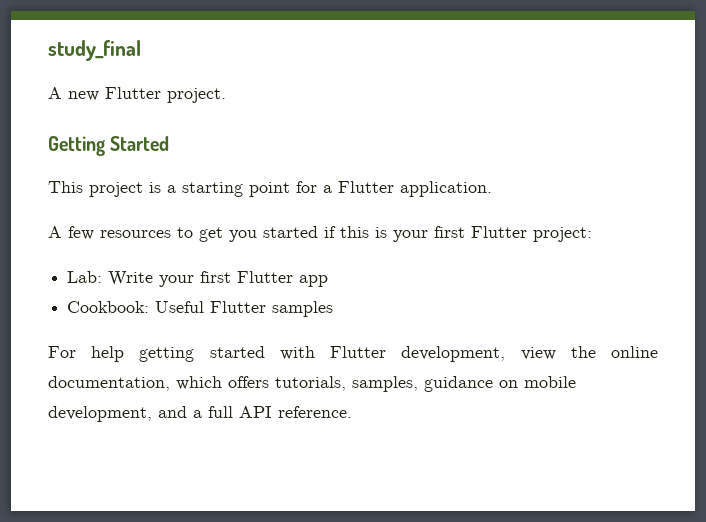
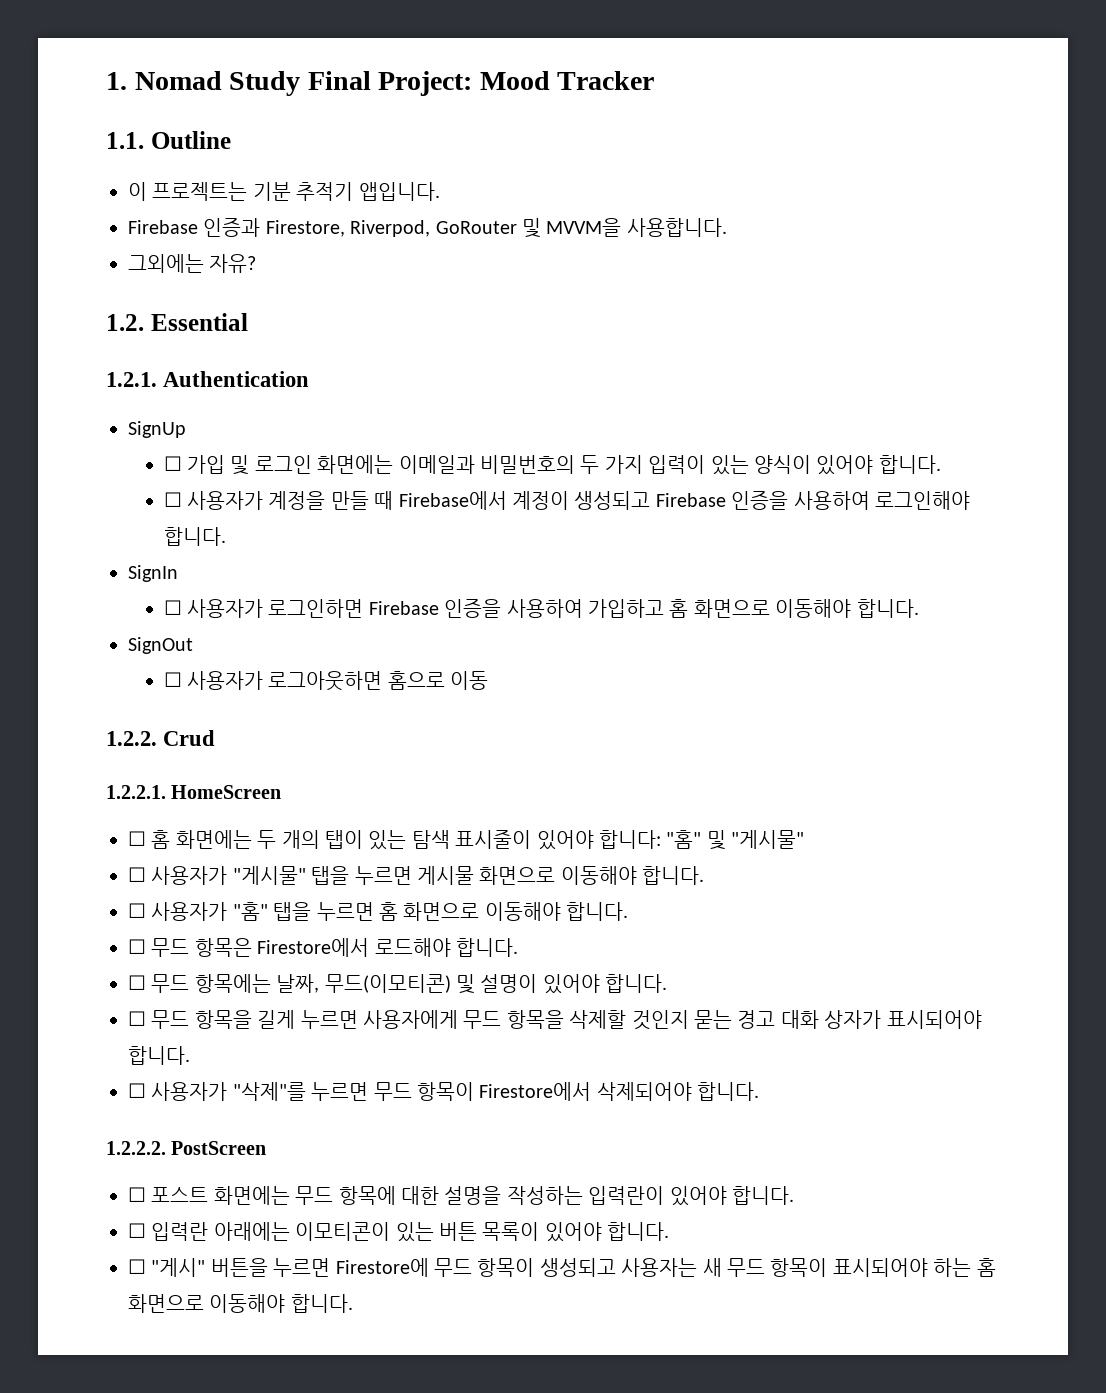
[48,40,141,61] [48,87,226,103] [48,136,170,156] [48,181,492,197] [48,226,592,242] [67,271,329,287] [67,301,334,317] [48,346,658,362] [48,376,576,392] [48,406,352,422] study_final // A new Flutter project. // Getting Started // This project is a starting point for a Flutter application. // A few resources to get you started if this is your first Flutter project: // Lab: Write your first Flutter app // Cookbook: Useful Flutter samples // For help getting started with Flutter development, view the online documentation, which offers tutorials, samples, guidance on mobile development, and a full API reference. -> [106,71,655,96] [106,131,231,149] [128,182,440,201] [128,218,727,238] [128,254,257,273] [106,313,248,331] [106,371,310,387] [128,421,186,438] [163,455,941,475] [163,491,970,510] [163,527,226,546] [128,565,178,582] [163,599,919,618] [128,637,193,654] [163,671,489,691] [106,730,216,746] [106,785,282,799] [128,830,805,850] [128,866,705,885] [128,902,629,921] [128,938,518,957] [128,974,668,994] [128,1010,982,1030] [128,1046,190,1065] [128,1082,760,1101] [106,1141,267,1155] [128,1186,794,1206] [128,1222,670,1242] [128,1258,996,1277] [128,1294,353,1313] 1. Nomad Study Final Project: Mood Tracker // 1.1. Outline // 이 프로젝트는 기분 추적기 앱입니다. // Firebase 인증과 Firestore, Riverpod, GoRouter 및 MVVM을 사용합니다. // 그외에는 자유? // 1.2. Essential // 1.2.1. Authentication // SignUp // ☐ 가입 및 로그인 화면에는 이메일과 비밀번호의 두 가지 입력이 있는 양식이 있어야 합니다. // ☐ 사용자가 계정을 만들 때 Firebase에서 계정이 생성되고 Firebase 인증을 사용하여 로그인해야 합니다. // SignIn // ☐ 사용자가 로그인하면 Firebase 인증을 사용하여 가입하고 홈 화면으로 이동해야 합니다. // SignOut // ☐ 사용자가 로그아웃하면 홈으로 이동 // 1.2.2. Crud // 1.2.2.1. HomeScreen // ☐ 홈 화면에는 두 개의 탭이 있는 탐색 표시줄이 있어야 합니다: "홈" 및 "게시물" // ☐ 사용자가 "게시물" 탭을 누르면 게시물 화면으로 이동해야 합니다. // ☐ 사용자가 "홈" 탭을 누르면 홈 화면으로 이동해야 합니다. // ☐ 무드 항목은 Firestore에서 로드해야 합니다. // ☐ 무드 항목에는 날짜, 무드(이모티콘) 및 설명이 있어야 합니다. // ☐ 무드 항목을 길게 누르면 사용자에게 무드 항목을 삭제할 것인지 묻는 경고 대화 상자가 표시되어야 합니다. // ☐ 사용자가 "삭제"를 누르면 무드 항목이 Firestore에서 삭제되어야 합니다. // 1.2.2.2. PostScreen // ☐ 포스트 화면에는 무드 항목에 대한 설명을 작성하는 입력란이 있어야 합니다. // ☐ 입력란 아래에는 이모티콘이 있는 버튼 목록이 있어야 합니다. // ☐ "게시" 버튼을 누르면 Firestore에 무드 항목이 생성되고 사용자는 새 무드 항목이 표시되어야 하는 홈 화면으로 이동해야 합니다.

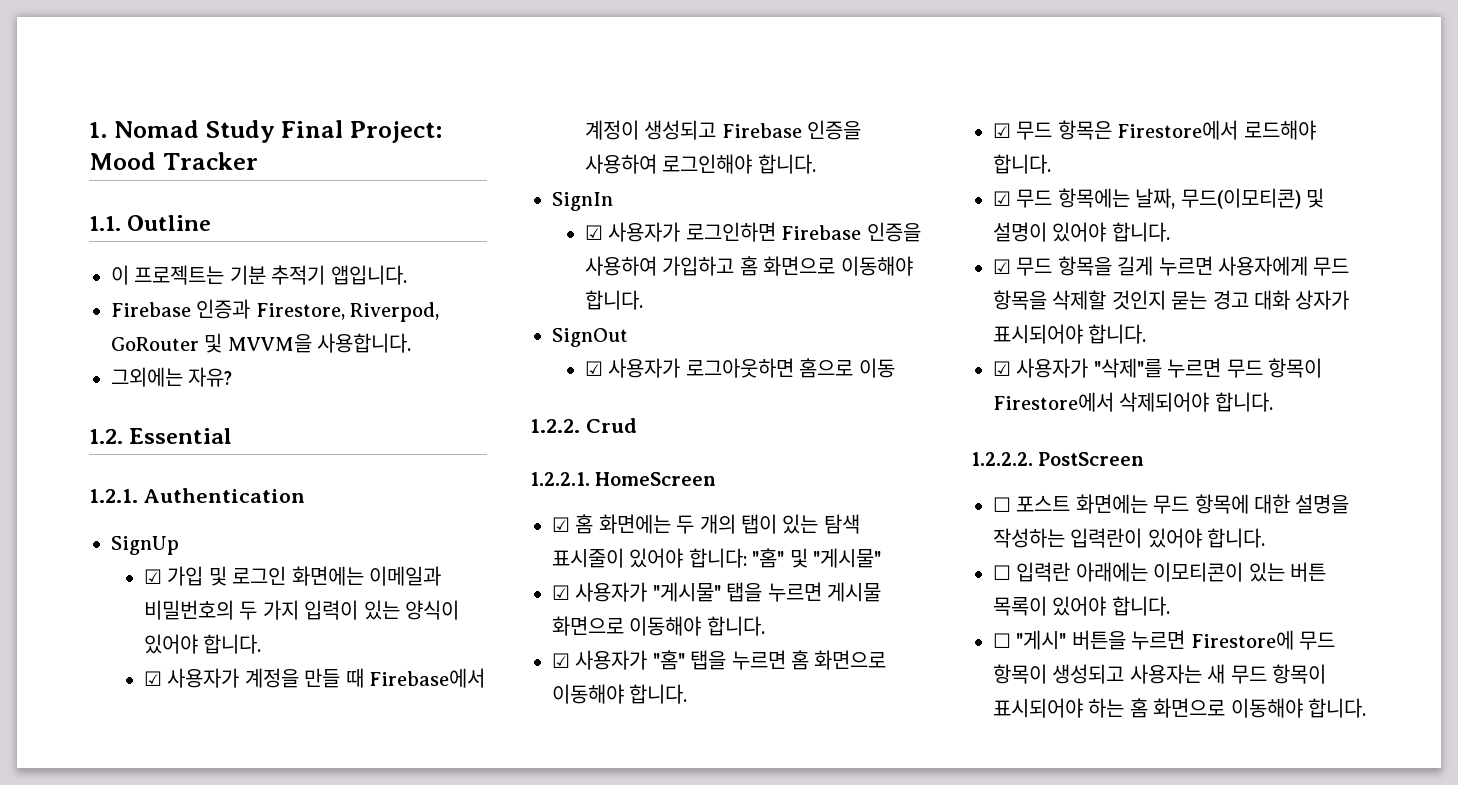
[163,456,182,471] ☐ -> [143,569,162,584] ☑
[163,492,182,507] ☐ -> [143,671,162,686] ☑
[163,600,182,615] ☐ -> [584,225,603,240] ☑
[163,672,182,687] ☐ -> [584,361,603,376] ☑
[128,831,146,846] ☐ -> [552,517,570,532] ☑
[128,867,146,882] ☐ -> [552,585,570,600] ☑
[128,903,146,918] ☐ -> [552,653,570,668] ☑
[128,939,146,954] ☐ -> [993,123,1011,138] ☑
[128,975,146,990] ☐ -> [993,191,1011,206] ☑
[128,1011,146,1026] ☐ -> [993,259,1011,274] ☑
[128,1083,146,1098] ☐ -> [993,361,1011,376] ☑

